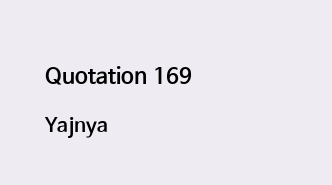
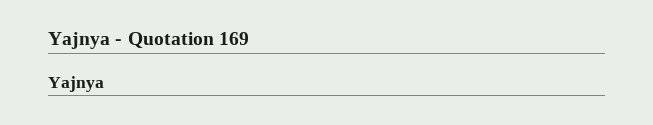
(45, 75) none -> [48,32,123,49] Yajnya -

